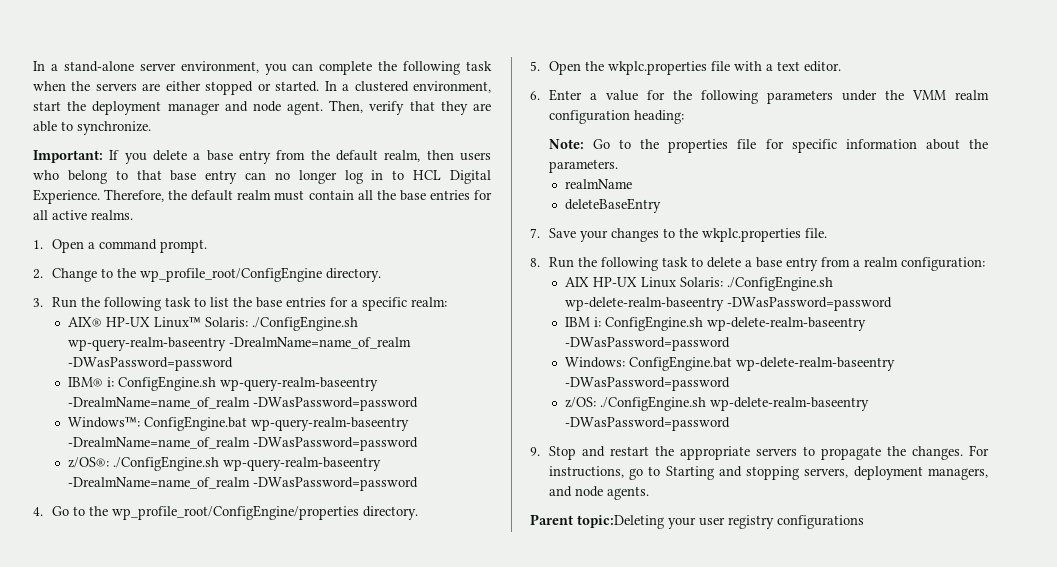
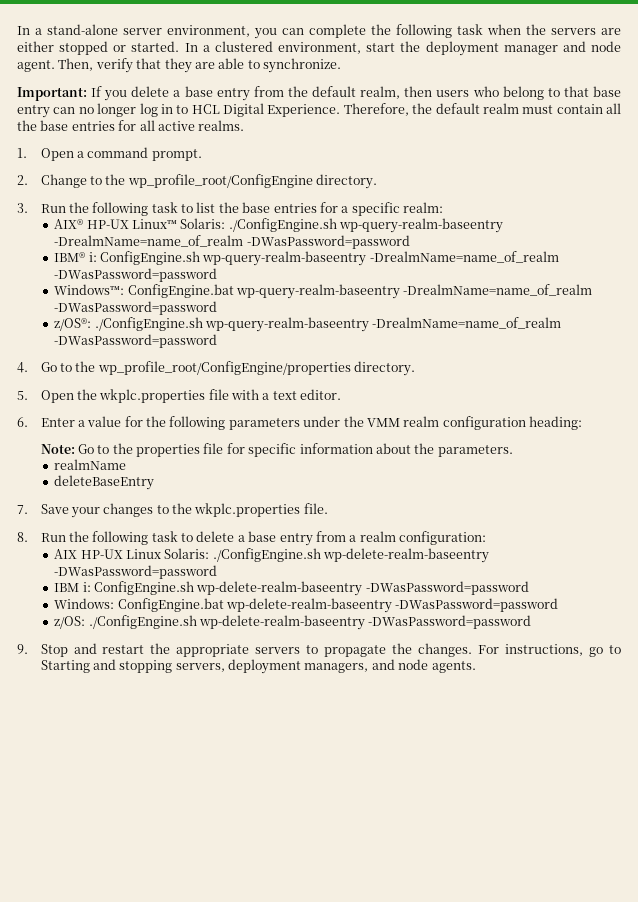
[530,514,864,529] // Parent topic:Deleting your user registry configurations -> (476, 667) none

